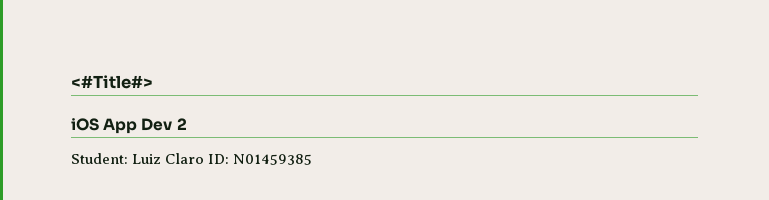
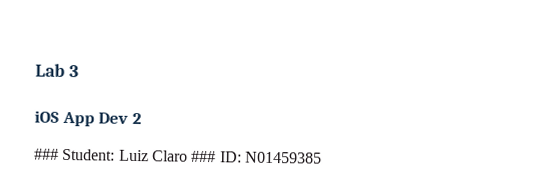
[71,75,153,89] <#Title#> -> [35,63,79,78] Lab 3
(187, 124) none -> [34,148,59,160] ###
(205, 158) none -> [191,150,217,163] ###

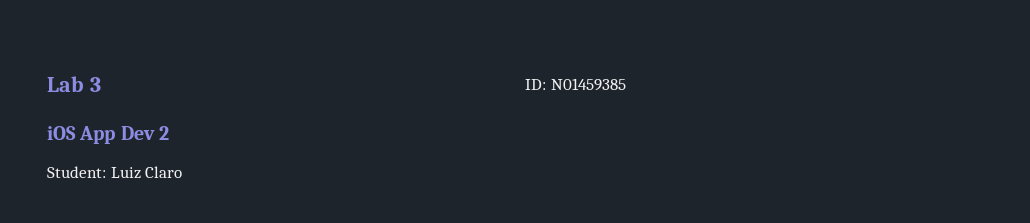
[34,148,59,160] ### -> (170, 133) none
[191,150,217,163] ### -> (183, 172) //

